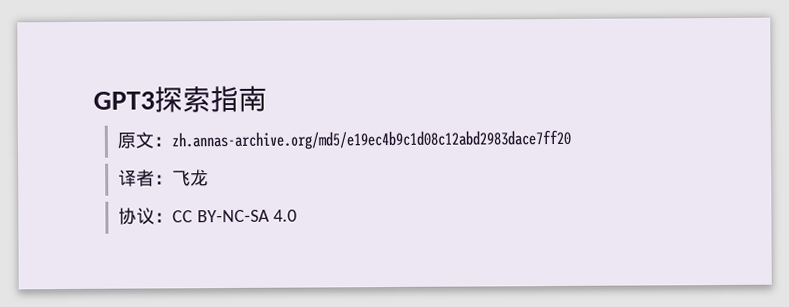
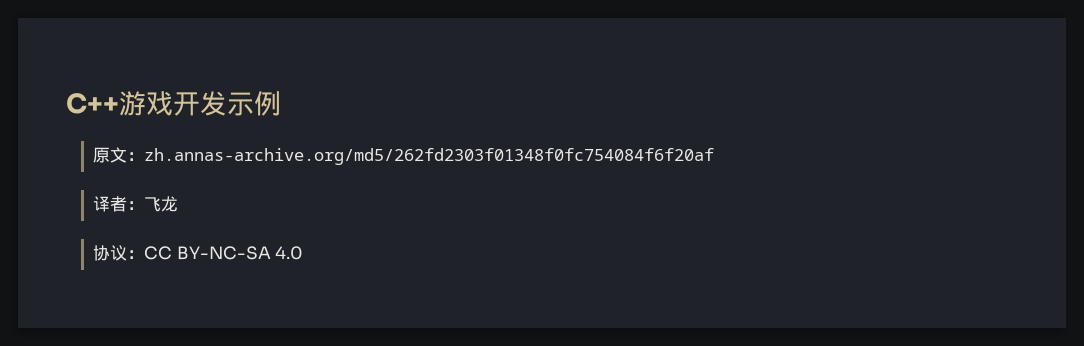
[93,85,267,113] GPT3探索指南 -> [66,91,281,116] C++游戏开发示例
[170,129,571,151] zh.annas-archive.org/md5/e19ec4b9c1d08c12abd2983dace7ff20 -> [144,148,715,165] zh.annas-archive.org/md5/262fd2303f01348f0fc754084f6f20af

